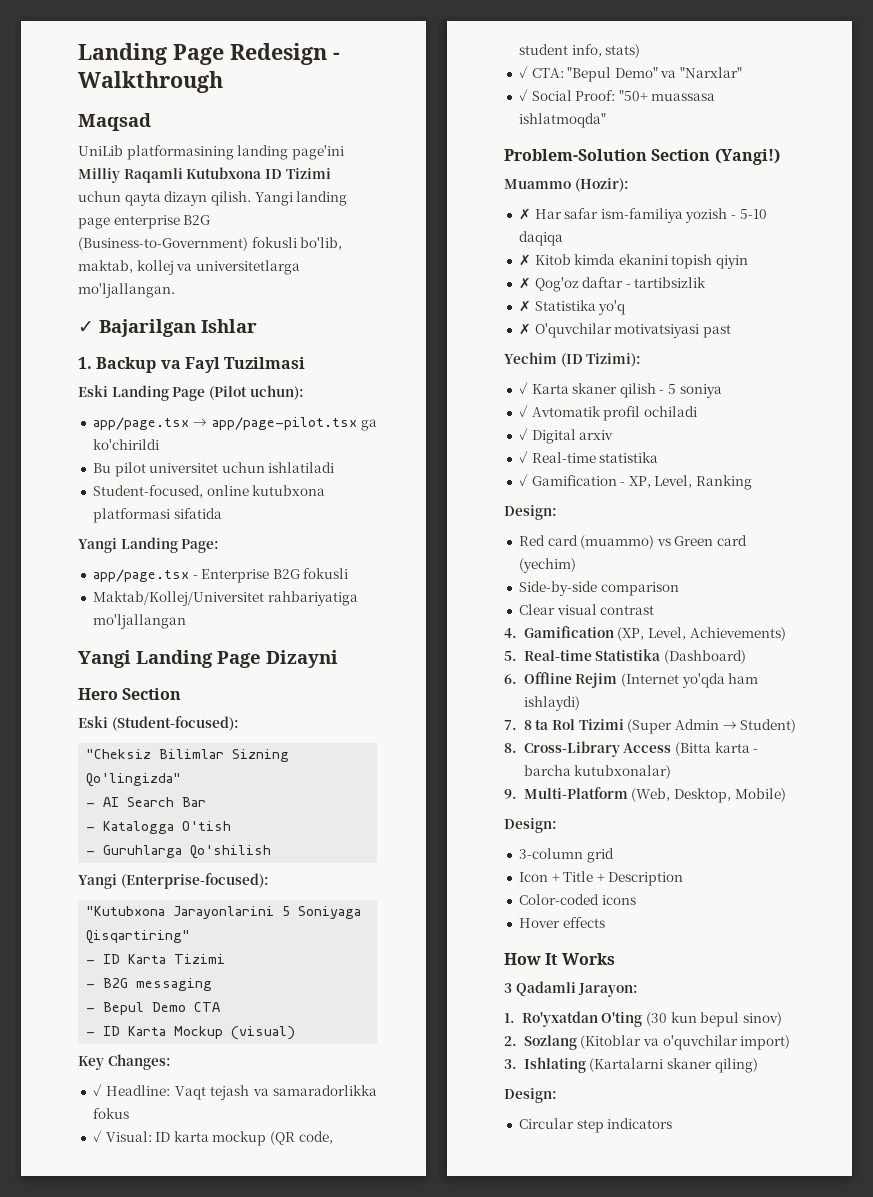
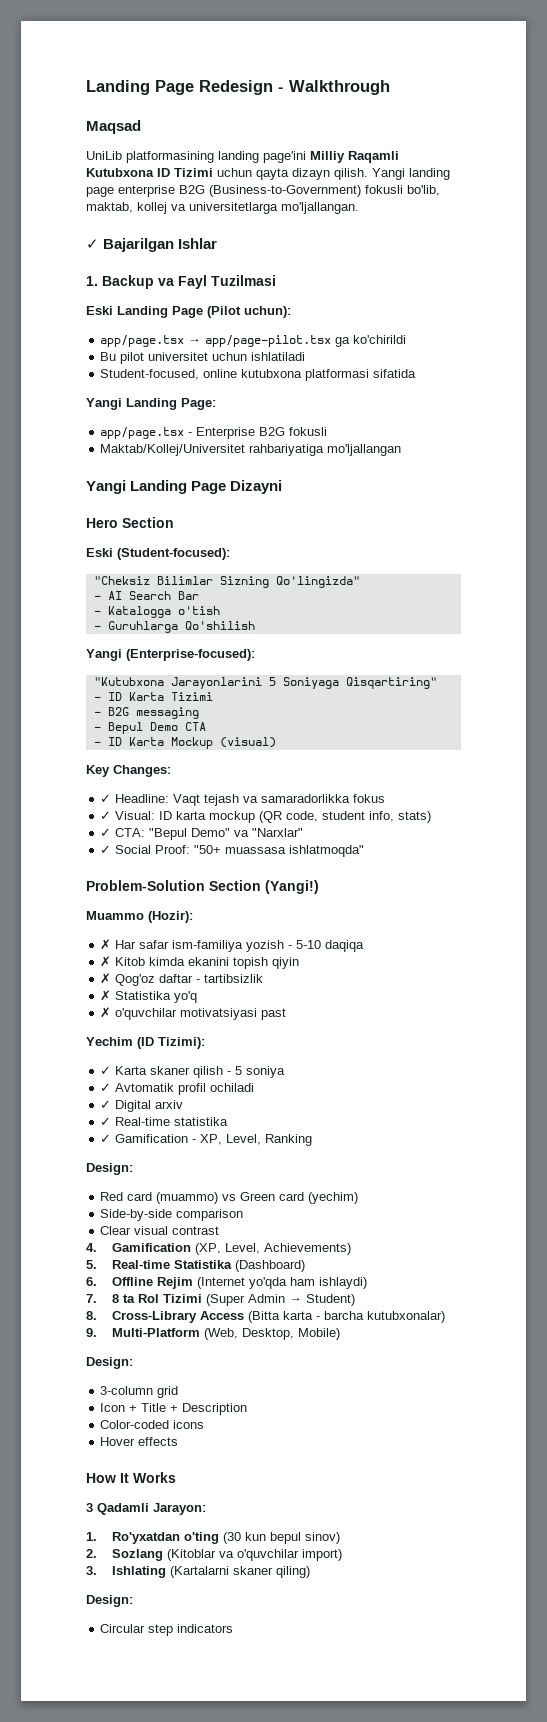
[182,821,232,831] O'tish -> [177,606,220,615] o'tish
[534,323,612,338] O'quvchilar -> [115,1008,178,1020] o'quvchilar
[601,1012,643,1027] O'ting -> [183,1532,219,1544] o'ting

